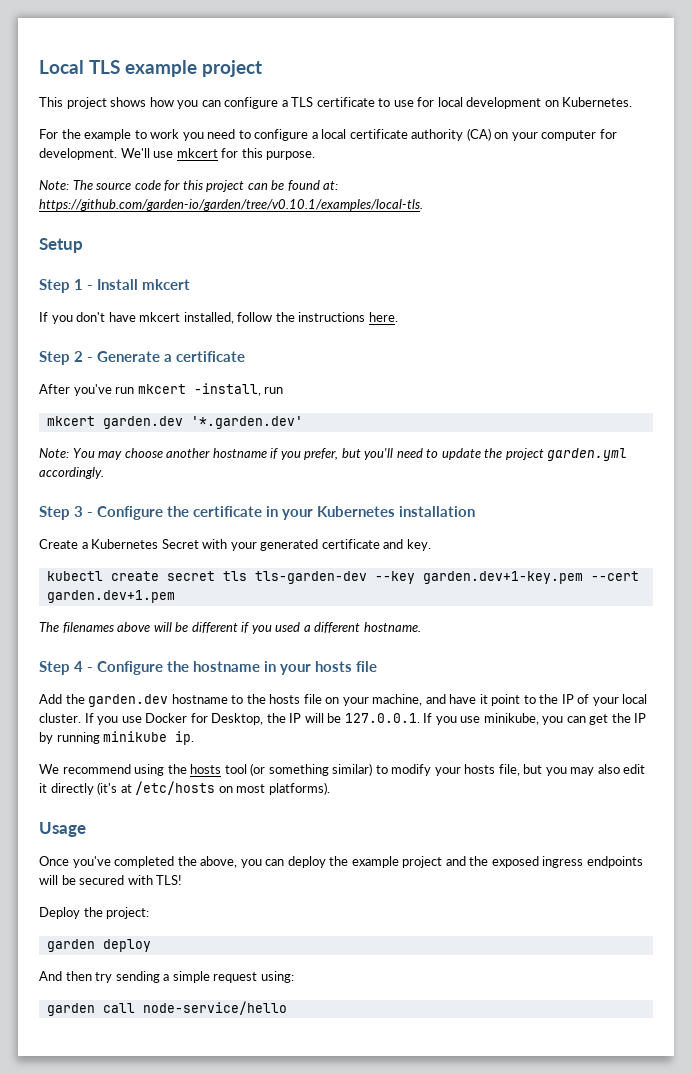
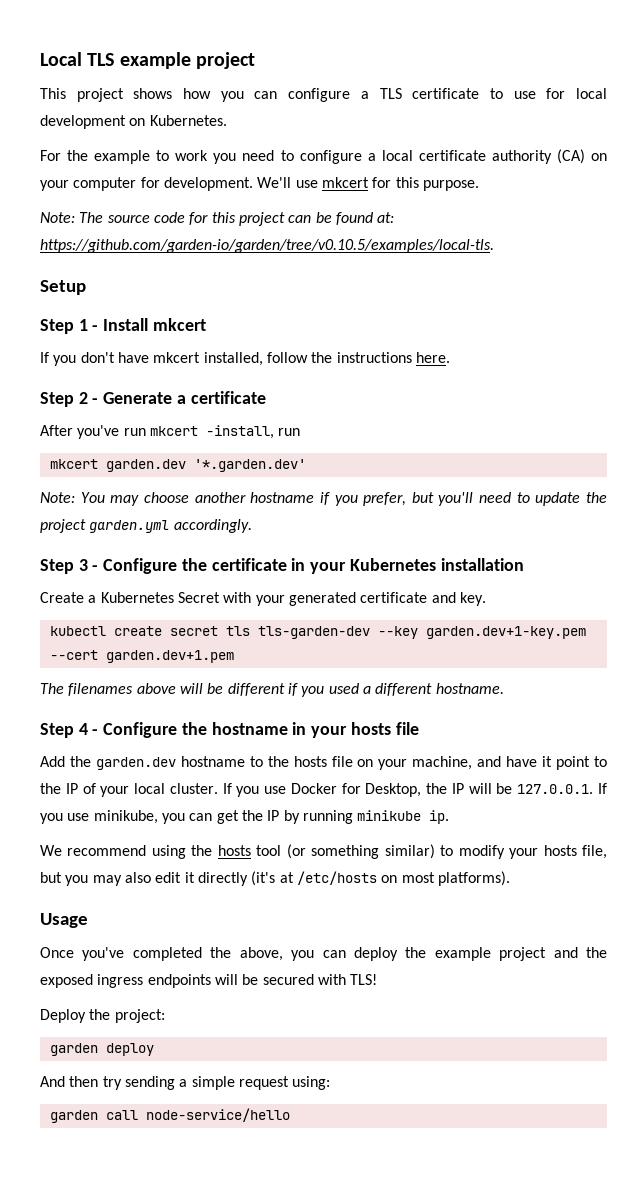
[39,199,423,211] https://github.com/garden-io/garden/tree/v0.10.1/examples/local-tls. -> [40,239,494,253] https://github.com/garden-io/garden/tree/v0.10.5/examples/local-tls.

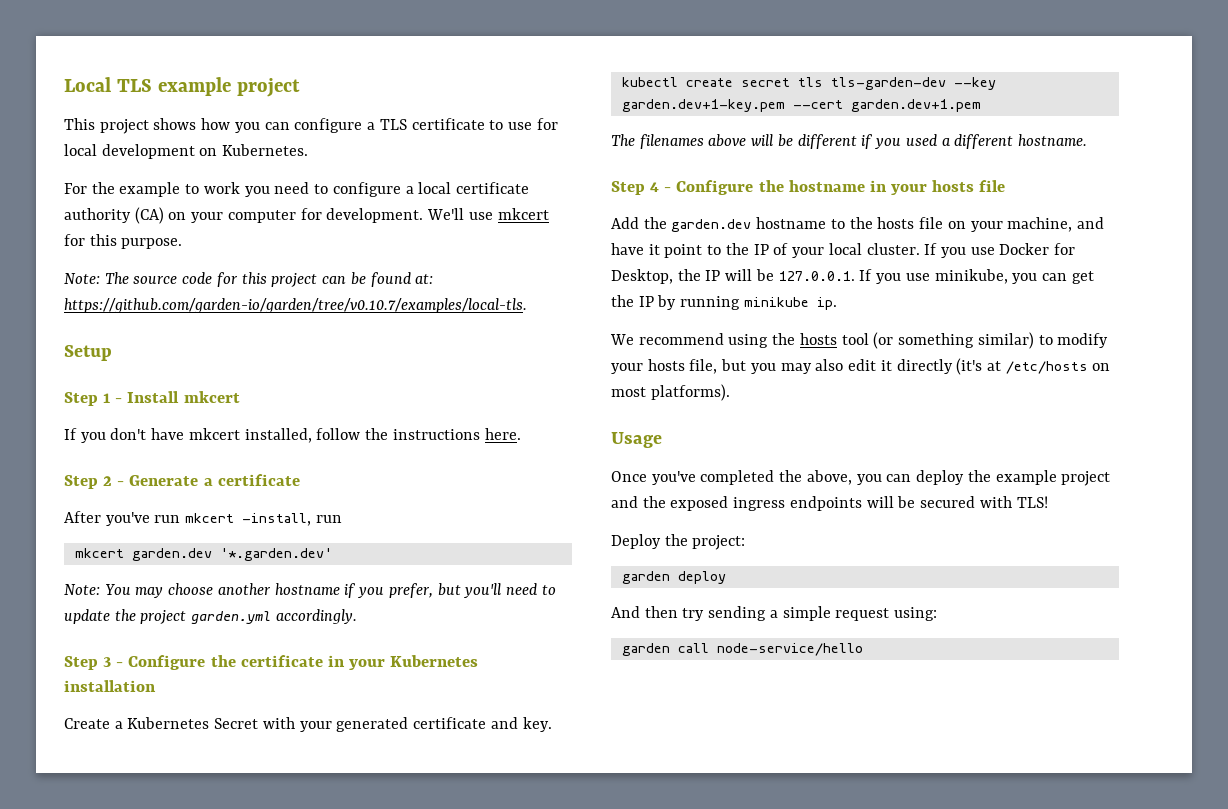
[40,239,494,253] https://github.com/garden-io/garden/tree/v0.10.5/examples/local-tls. -> [64,298,527,313] https://github.com/garden-io/garden/tree/v0.10.7/examples/local-tls.

